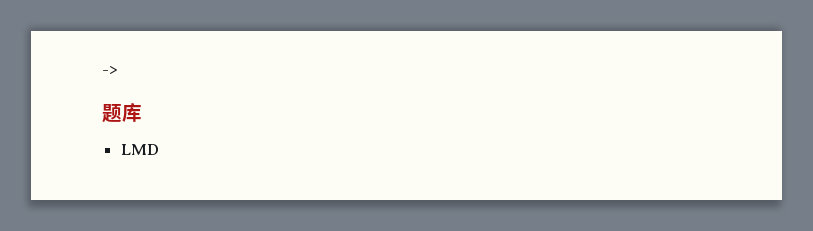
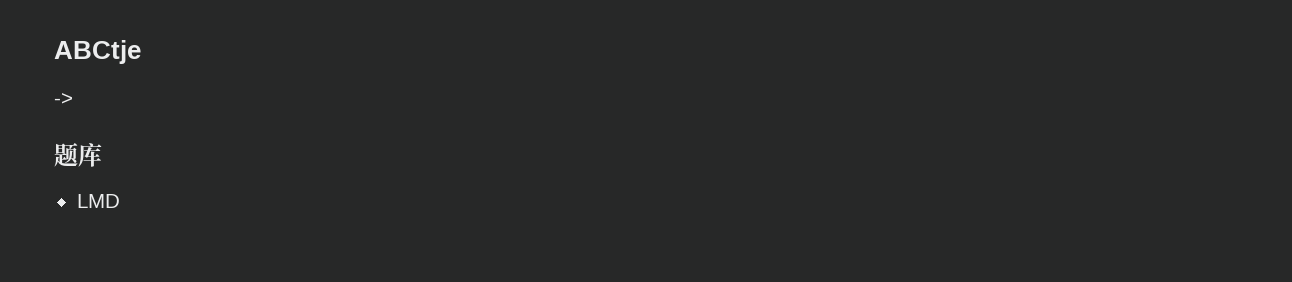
(102, 70) none -> [54,40,141,64] ABCtje //

